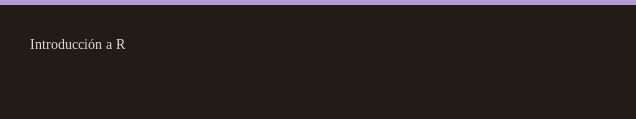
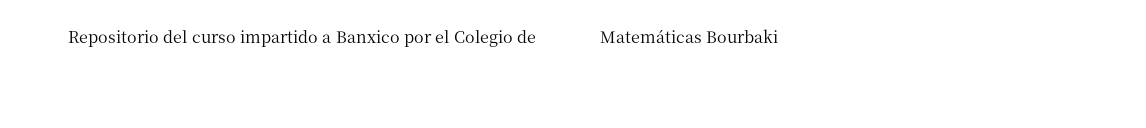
[30,39,126,49] Introducción a R -> [68,29,779,47] Repositorio del curso impartido a Banxico por el Colegio de Matemáticas Bourbaki

